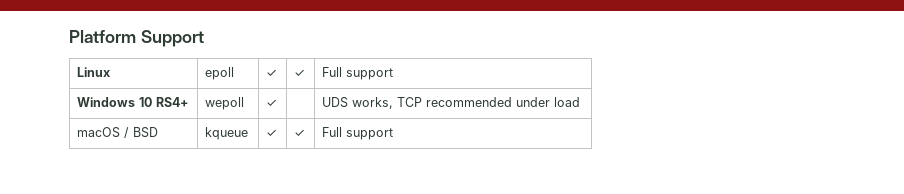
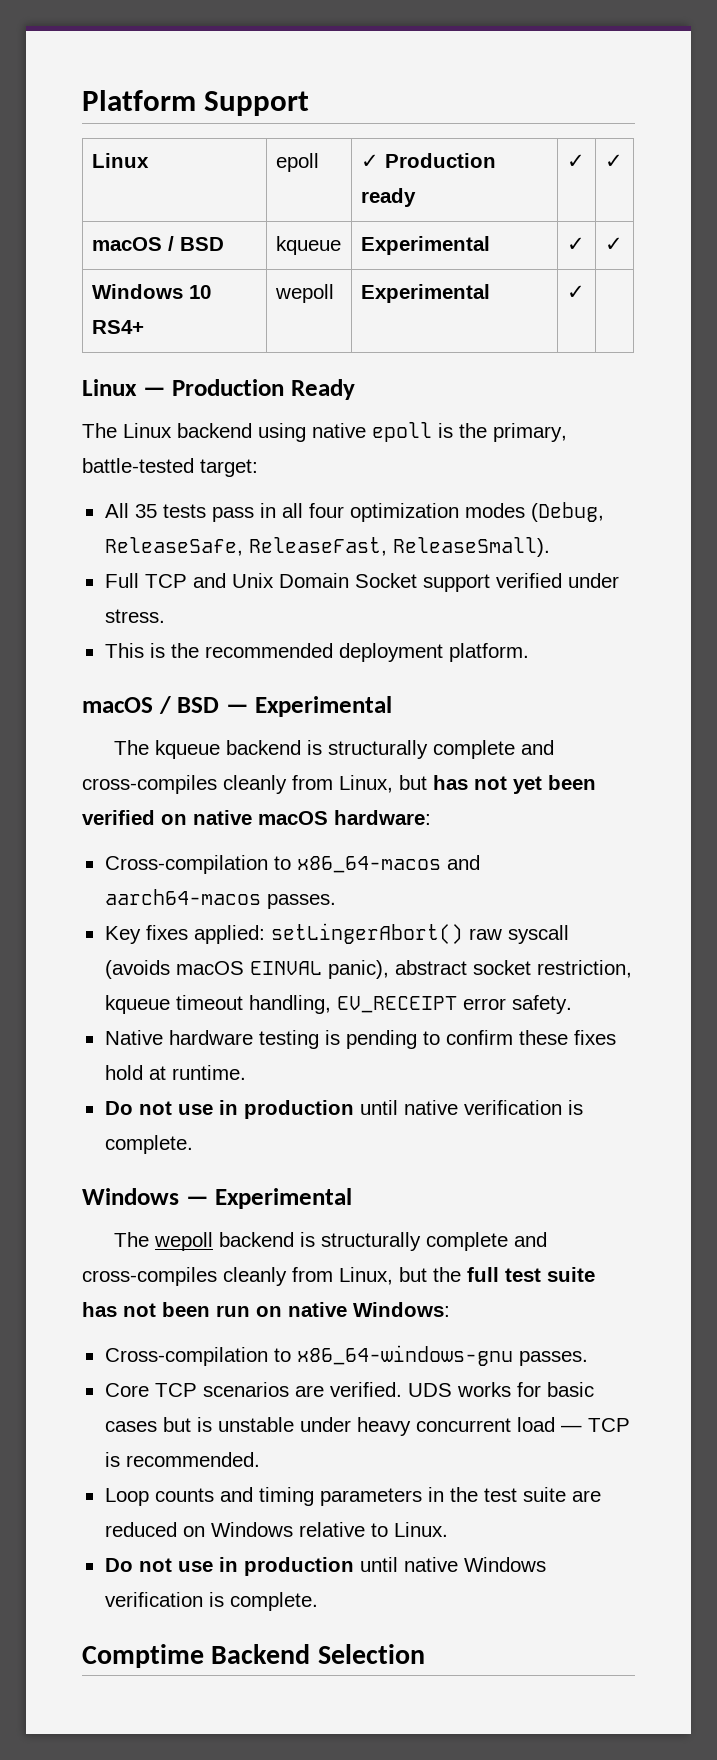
[294,69,306,77] [322,67,394,80] | ✓ | Full support -> [384,153,496,168] [360,188,416,207] [566,154,585,168] [604,154,623,168] [91,236,224,251] [275,236,341,255] [360,236,490,255] [566,237,585,251] [604,237,623,251] Production ready | ✓ | ✓ // macOS / BSD | kqueue | Experimental | ✓ | ✓
[266,99,278,107] [322,97,581,109] [77,127,159,138] [205,127,249,140] [266,129,278,137] [294,129,306,137] [322,127,394,140] | ✓ | | UDS works, TCP recommended under load // macOS / BSD | kqueue | ✓ | ✓ | Full support -> [360,284,490,303] [566,285,585,299] [82,379,355,400] [82,422,567,442] [82,458,258,477] [104,502,604,522] [104,537,550,557] [104,573,619,592] [104,609,165,623] [104,643,529,662] [82,696,393,717] [113,740,554,759] [82,775,596,794] [82,810,431,825] [104,855,480,874] [104,889,336,909] [104,923,569,944] [104,960,632,979] [104,995,572,1014] [104,1030,616,1049] [104,1065,246,1080] [104,1100,583,1119] [104,1135,193,1154] [82,1188,353,1209] [113,1232,547,1251] [82,1267,595,1286] [82,1302,450,1317] [104,1345,588,1366] [104,1382,594,1397] [104,1417,630,1436] [104,1452,260,1467] [104,1487,601,1506] [104,1522,448,1537] [104,1557,546,1576] [104,1592,318,1611] [82,1644,425,1668] | Experimental | ✓ | // Linux — Production Ready // The Linux backend using native epoll is the primary, battle-tested target: // All 35 tests pass in all four optimization modes (Debug, ReleaseSafe, ReleaseFast, ReleaseSmall). // Full TCP and Unix Domain Socket support verified under stress. // This is the recommended deployment platform. // macOS / BSD — Experimental // The kqueue backend is structurally complete and cross-compiles cleanly from Linux, but has not yet been verified on native macOS hardware: // Cross-compilation to x86_64-macos and aarch64-macos passes. // Key fixes applied: setLingerAbort() raw syscall (avoids macOS EINVAL panic), abstract socket restriction, kqueue timeout handling, EV_RECEIPT error safety. // Native hardware testing is pending to confirm these fixes hold at runtime. // Do not use in production until native verification is complete. // Windows — Experimental // The wepoll backend is structurally complete and cross-compiles cleanly from Linux, but the full test suite has not been run on native Windows: // Cross-compilation to x86_64-windows-gnu passes. // Core TCP scenarios are verified. UDS works for basic cases but is unstable under heavy concurrent load — TCP is recommended. // Loop counts and timing parameters in the test suite are reduced on Windows relative to Linux. // Do not use in production until native Windows verification is complete. // Comptime Backend Selection

